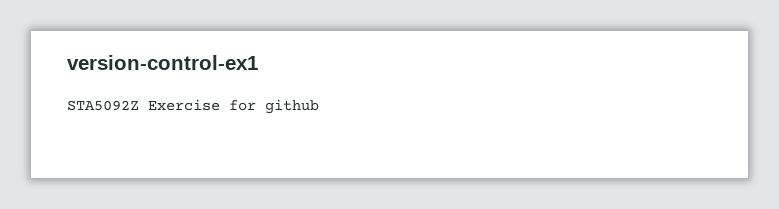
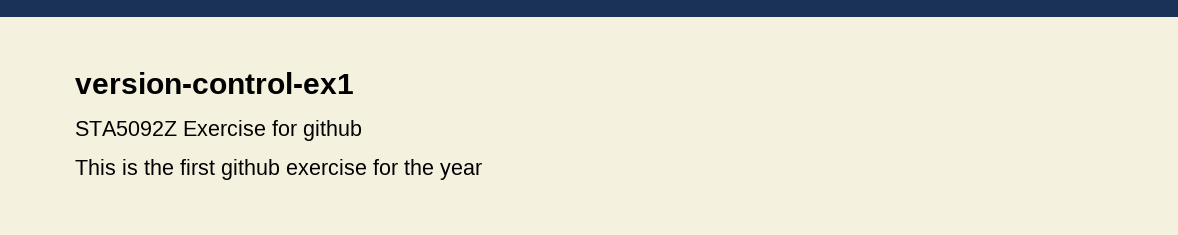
(319, 106) none -> [75,159,482,180] // This is the first github exercise for the year

